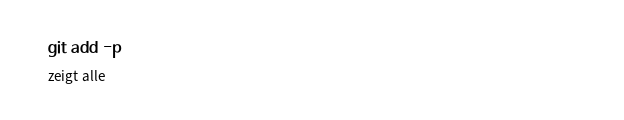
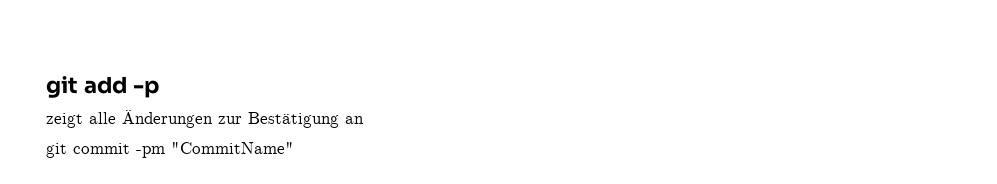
(106, 76) none -> [122,110,364,128] [46,142,294,158] Änderungen zur Bestätigung an // git commit -pm "CommitName"

